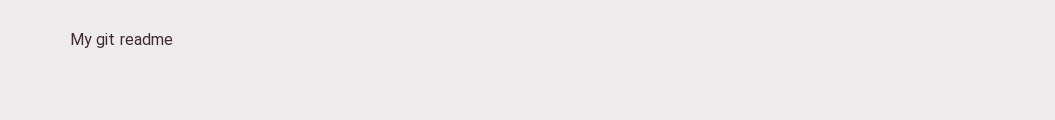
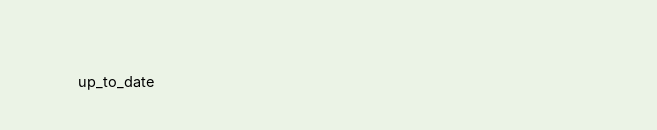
[70,33,173,48] My git readme -> [78,76,154,90] up_to_date

